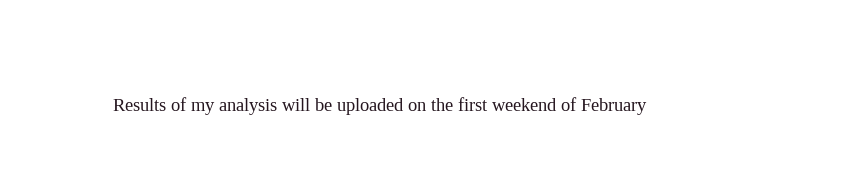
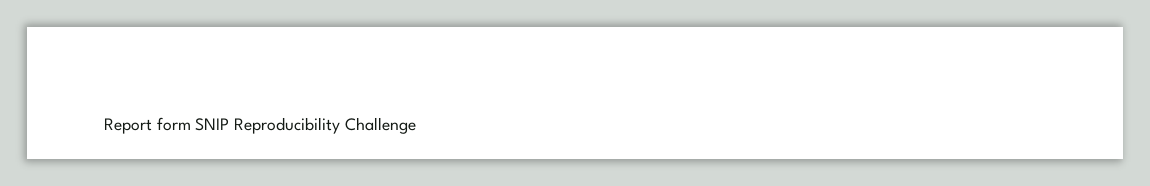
[112,97,647,115] Results of my analysis will be uploaded on the first weekend of February -> [104,117,416,134] Report form SNIP Reproducibility Challenge

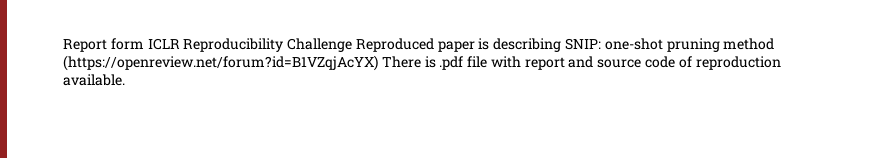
[195,118,230,131] SNIP -> [147,38,180,50] ICLR
(416, 125) none -> [355,38,775,52] [63,55,781,71] [63,74,125,86] Reproduced paper is describing SNIP: one-shot pruning method (https://openreview.net/forum?id=B1VZqjAcYX) There is .pdf file with report and source code of reproduction available.

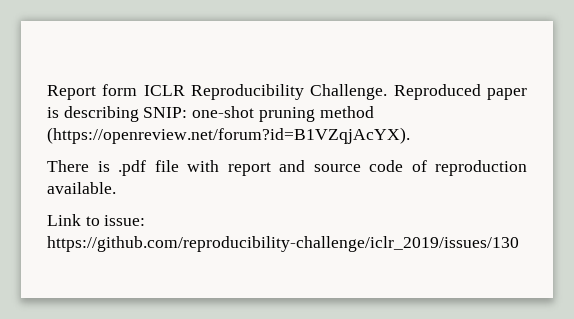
[287,38,353,52] Challenge -> [310,84,388,100] Challenge.
[63,55,378,71] (https://openreview.net/forum?id=B1VZqjAcYX) -> [47,127,410,144] (https://openreview.net/forum?id=B1VZqjAcYX). //
(125, 80) none -> [47,214,146,226] [47,236,519,252] // Link to issue: https://github.com/reproducibility-challenge/iclr_2019/issues/130

